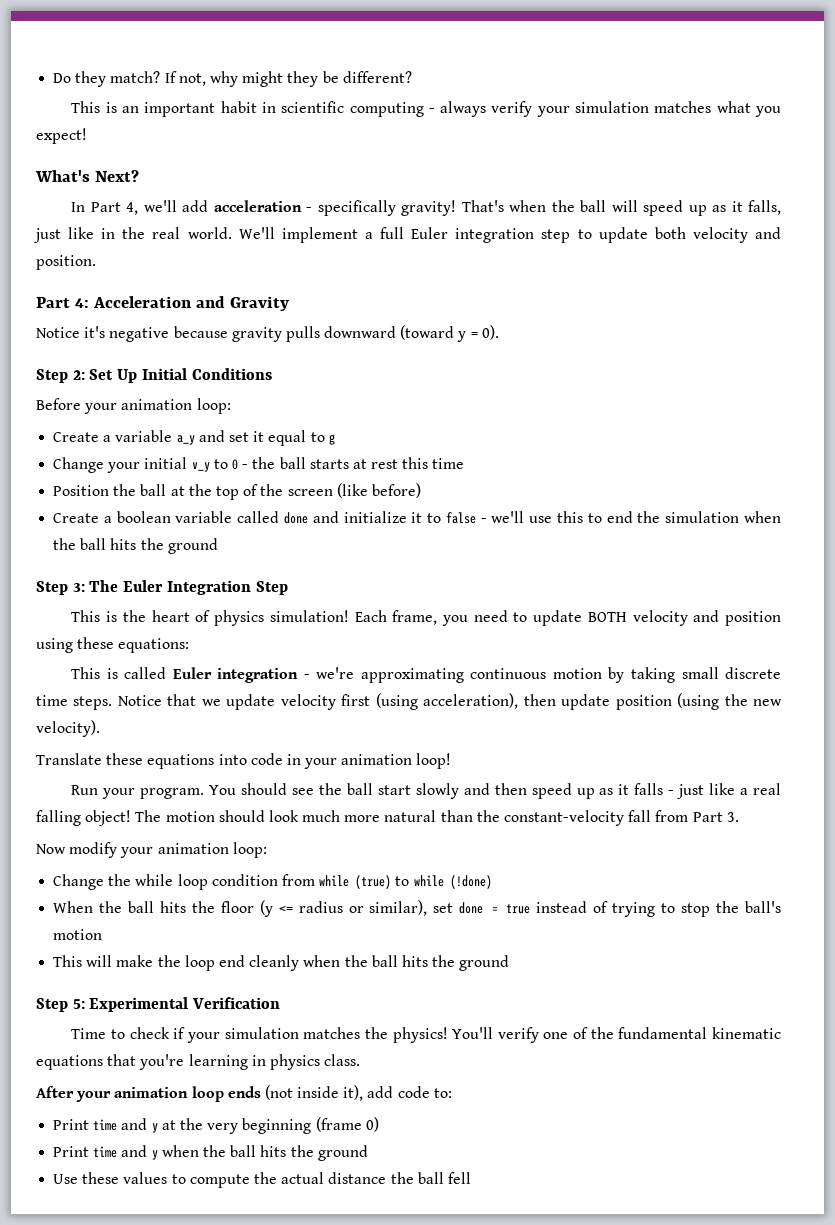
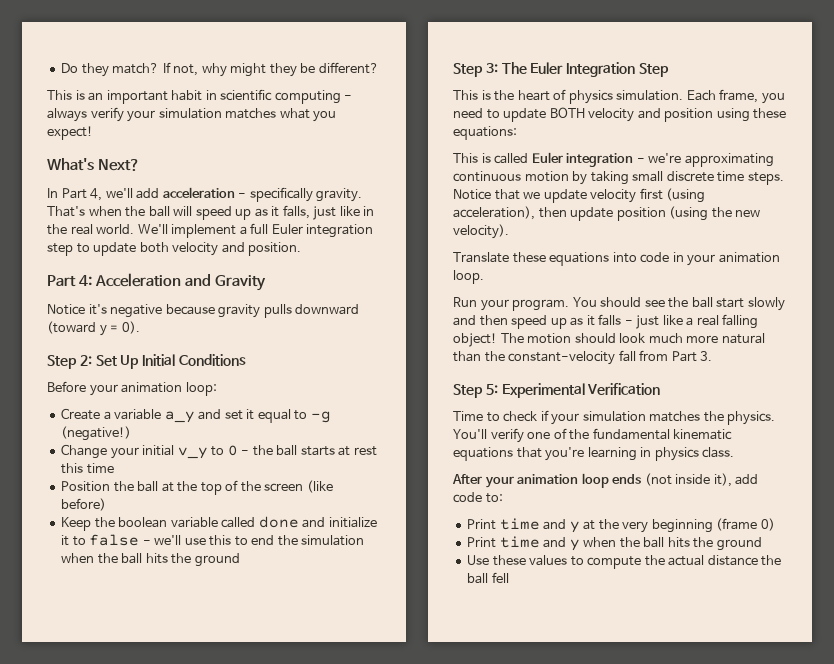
[401,200,457,216] gravity! -> [316,188,363,202] gravity.
[328,434,335,445] g -> [310,411,331,423] [61,426,132,441] -g (negative!)
[53,513,112,523] Create a -> [61,517,115,531] Keep the
[269,610,349,622] simulation! -> [616,90,684,101] simulation.
[416,753,452,769] loop! -> [453,270,484,284] loop.
[36,842,267,858] [53,874,492,890] [53,900,781,917] [53,929,103,940] [53,955,510,971] // Now modify your animation loop: // Change the while loop condition from while (true) to while (!done) // When the ball hits the floor (y <= radius or similar), set done = true instead of trying to stop the ball's motion // This will make the loop end cleanly when the ball hits the ground -> (713, 356) none
[392,1027,448,1043] physics! -> [727,411,776,425] physics.

